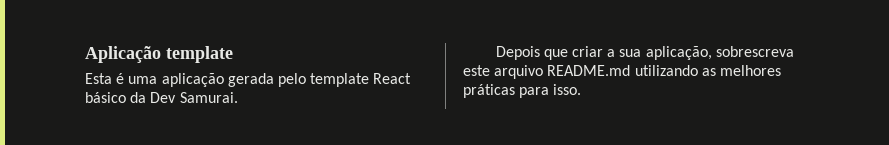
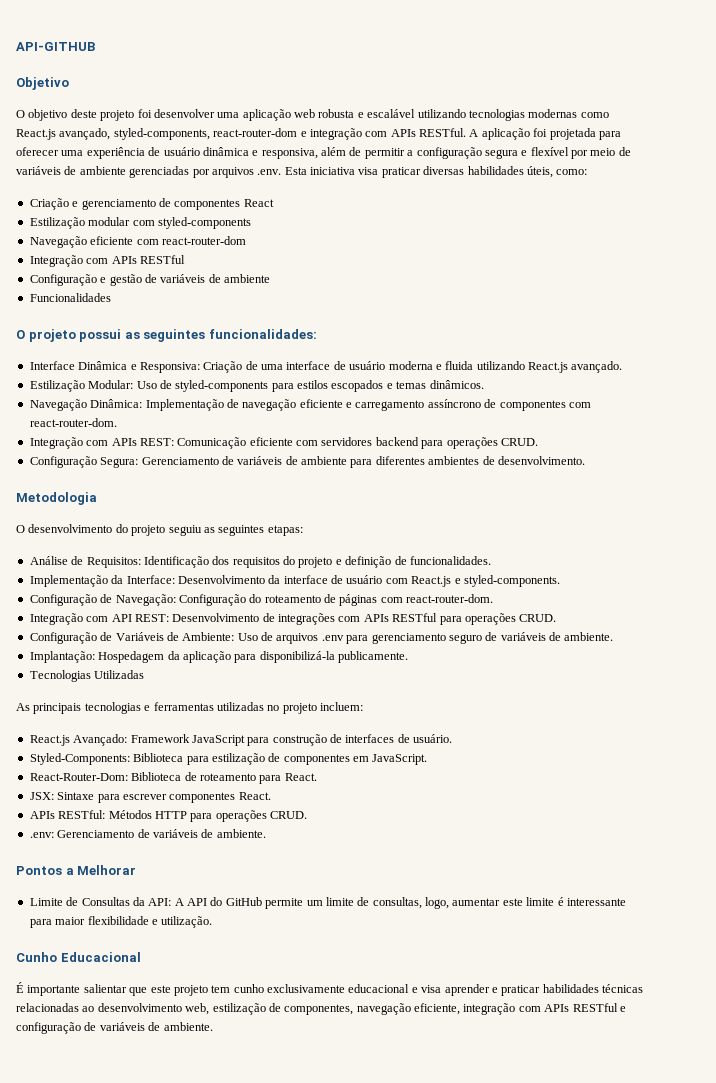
[85,46,233,63] [85,73,412,87] [85,92,238,103] [495,46,794,60] [463,65,781,79] [463,84,582,98] Aplicação template // Esta é uma aplicação gerada pelo template React básico da Dev Samurai. // Depois que criar a sua aplicação, sobrescreva este arquivo README.md utilizando as melhores práticas para isso. -> [16,42,95,51] [16,77,69,90] [16,109,609,121] [16,128,621,140] [16,147,631,159] [16,166,588,178] [29,198,274,210] [29,217,251,229] [29,236,246,248] [29,255,185,267] [29,274,270,286] [29,293,111,302] [16,329,317,342] [29,361,623,373] [29,380,484,392] [29,399,591,411] [29,418,117,427] [29,437,538,449] [29,456,585,468] [16,492,97,505] [16,524,303,536] [29,556,491,568] [29,575,560,587] [29,594,494,606] [29,613,557,625] [29,632,614,644] [29,651,408,663] [29,670,145,682] [16,702,363,714] [29,734,453,746] [29,753,428,765] [29,772,317,784] [29,792,271,803] [29,810,307,822] [29,829,266,838] [16,865,137,875] [29,897,626,909] [29,916,213,928] [16,952,141,962] [16,982,643,996] [16,1003,626,1015] [16,1022,213,1034] API-GITHUB // Objetivo // O objetivo deste projeto foi desenvolver uma aplicação web robusta e escalável utilizando tecnologias modernas como React.js avançado, styled-components, react-router-dom e integração com APIs RESTful. A aplicação foi projetada para oferecer uma experiência de usuário dinâmica e responsiva, além de permitir a configuração segura e flexível por meio de variáveis de ambiente gerenciadas por arquivos .env. Esta iniciativa visa praticar diversas habilidades úteis, como: // Criação e gerenciamento de componentes React // Estilização modular com styled-components // Navegação eficiente com react-router-dom // Integração com APIs RESTful // Configuração e gestão de variáveis de ambiente // Funcionalidades // O projeto possui as seguintes funcionalidades: // Interface Dinâmica e Responsiva: Criação de uma interface de usuário moderna e fluida utilizando React.js avançado. // Estilização Modular: Uso de styled-components para estilos escopados e temas dinâmicos. // Navegação Dinâmica: Implementação de navegação eficiente e carregamento assíncrono de componentes com react-router-dom. // Integração com APIs REST: Comunicação eficiente com servidores backend para operações CRUD. // Configuração Segura: Gerenciamento de variáveis de ambiente para diferentes ambientes de desenvolvimento. // Metodologia // O desenvolvimento do projeto seguiu as seguintes etapas: // Análise de Requisitos: Identificação dos requisitos do projeto e definição de funcionalidades. // Implementação da Interface: Desenvolvimento da interface de usuário com React.js e styled-components. // Configuração de Navegação: Configuração do roteamento de páginas com react-router-dom. // Integração com API REST: Desenvolvimento de integrações com APIs RESTful para operações CRUD. // Configuração de Variáveis de Ambiente: Uso de arquivos .env para gerenciamento seguro de variáveis de ambiente. // Implantação: Hospedagem da aplicação para disponibilizá-la publicamente. // Tecnologias Utilizadas // As principais tecnologias e ferramentas utilizadas no projeto incluem: // React.js Avançado: Framework JavaScript para construção de interfaces de usuário. // Styled-Components: Biblioteca para estilização de componentes em JavaScript. // React-Router-Dom: Biblioteca de roteamento para React. // JSX: Sintaxe para escrever componentes React. // APIs RESTful: Métodos HTTP para operações CRUD. // .env: Gerenciamento de variáveis de ambiente. // Pontos a Melhorar // Limite de Consultas da API: A API do GitHub permite um limite de consultas, logo, aumentar este limite é interessante para maior flexibilidade e utilização. // Cunho Educacional // É importante salientar que este projeto tem cunho exclusivamente educacional e visa aprender e praticar habilidades técnicas relacionadas ao desenvolvimento web, estilização de componentes, navegação eficiente, integração com APIs RESTful e configuração de variáveis de ambiente.

